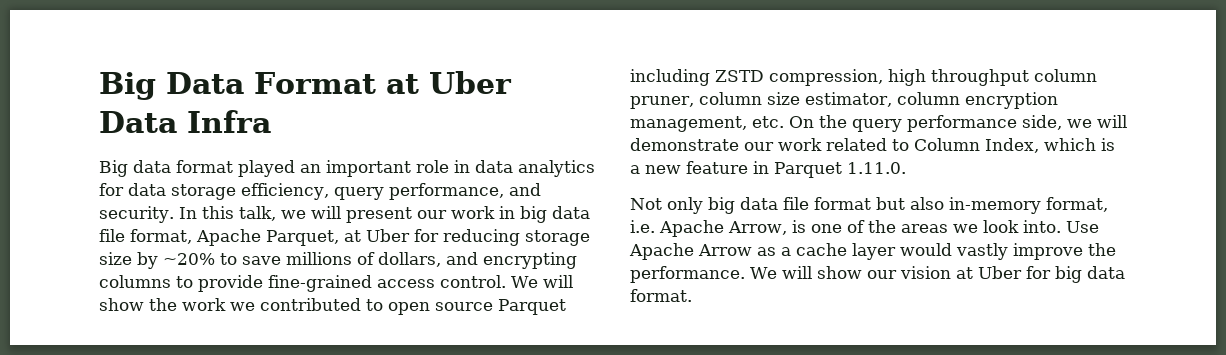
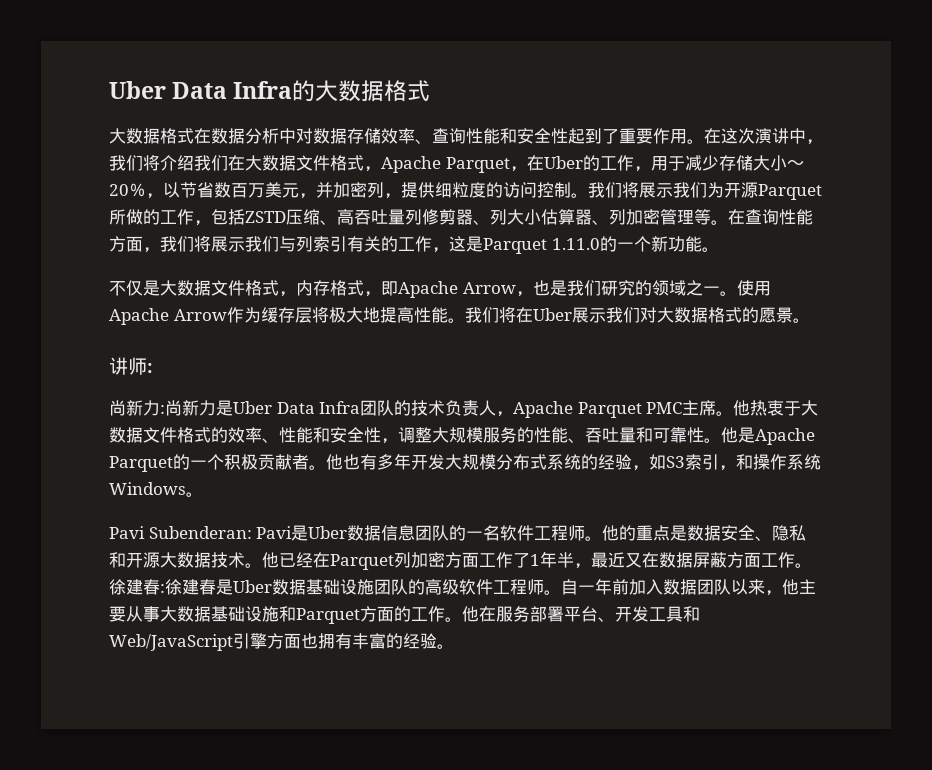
[99,71,512,100] [99,110,271,133] [99,160,595,177] [99,183,541,200] [99,206,590,223] [99,229,590,246] [99,252,577,269] [99,275,573,292] [99,298,566,315] [630,69,1097,86] [630,92,1058,109] [630,115,1127,132] [630,138,1115,153] [630,161,906,178] [630,197,1108,214] [630,220,1099,237] [629,243,1116,260] [630,266,1125,283] [630,289,692,302] Big Data Format at Uber Data Infra // Big data format played an important role in data analytics for data storage efficiency, query performance, and security. In this talk, we will present our work in big data file format, Apache Parquet, at Uber for reducing storage size by ~20% to save millions of dollars, and encrypting columns to provide fine-grained access control. We will show the work we contributed to open source Parquet including ZSTD compression, high throughput column pruner, column size estimator, column encryption management, etc. On the query performance side, we will demonstrate our work related to Column Index, which is a new feature in Parquet 1.11.0. // Not only big data file format but also in-memory format, i.e. Apache Arrow, is one of the areas we look into. Use Apache Arrow as a cache layer would vastly improve the performance. We will show our vision at Uber for big data format. -> [109,80,431,102] [109,128,823,145] [109,155,804,173] [109,182,822,200] [109,209,813,226] [109,236,719,254] [109,280,771,298] [109,307,810,325] [109,357,153,375] [109,400,819,418] [109,427,815,445] [109,453,821,472] [109,482,203,497] [109,525,807,541] [109,551,812,570] [109,578,816,596] [109,606,700,624] [109,633,454,651] Uber Data Infra的大数据格式 // 大数据格式在数据分析中对数据存储效率、查询性能和安全性起到了重要作用。在这次演讲中，我们将介绍我们在大数据文件格式，Apache Parquet，在Uber的工作，用于减少存储大小〜20％，以节省数百万美元，并加密列，提供细粒度的访问控制。我们将展示我们为开源Parquet所做的工作，包括ZSTD压缩、高吞吐量列修剪器、列大小估算器、列加密管理等。在查询性能方面，我们将展示我们与列索引有关的工作，这是Parquet 1.11.0的一个新功能。 // 不仅是大数据文件格式，内存格式，即Apache Arrow，也是我们研究的领域之一。使用Apache Arrow作为缓存层将极大地提高性能。我们将在Uber展示我们对大数据格式的愿景。 // 讲师: // 尚新力:尚新力是Uber Data Infra团队的技术负责人，Apache Parquet PMC主席。他热衷于大数据文件格式的效率、性能和安全性，调整大规模服务的性能、吞吐量和可靠性。他是Apache Parquet的一个积极贡献者。他也有多年开发大规模分布式系统的经验，如S3索引，和操作系统Windows。 // Pavi Subenderan: Pavi是Uber数据信息团队的一名软件工程师。他的重点是数据安全、隐私和开源大数据技术。他已经在Parquet列加密方面工作了1年半，最近又在数据屏蔽方面工作。徐建春:徐建春是Uber数据基础设施团队的高级软件工程师。自一年前加入数据团队以来，他主要从事大数据基础设施和Parquet方面的工作。他在服务部署平台、开发工具和Web/JavaScript引擎方面也拥有丰富的经验。

